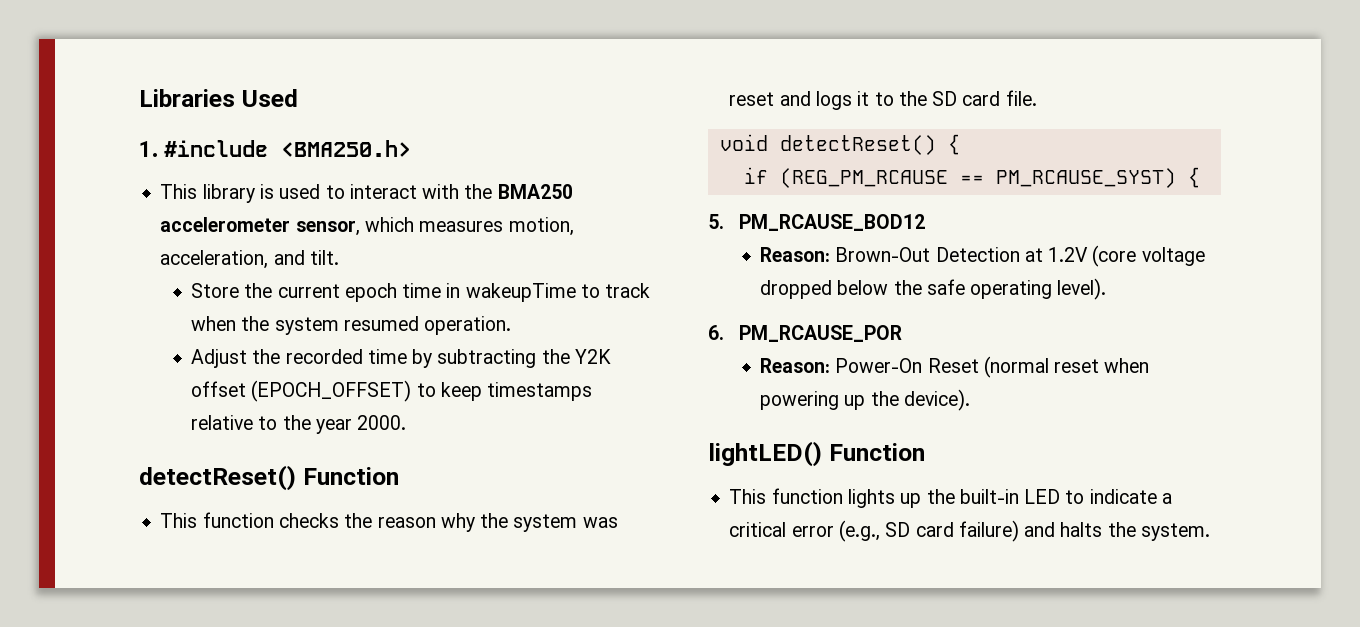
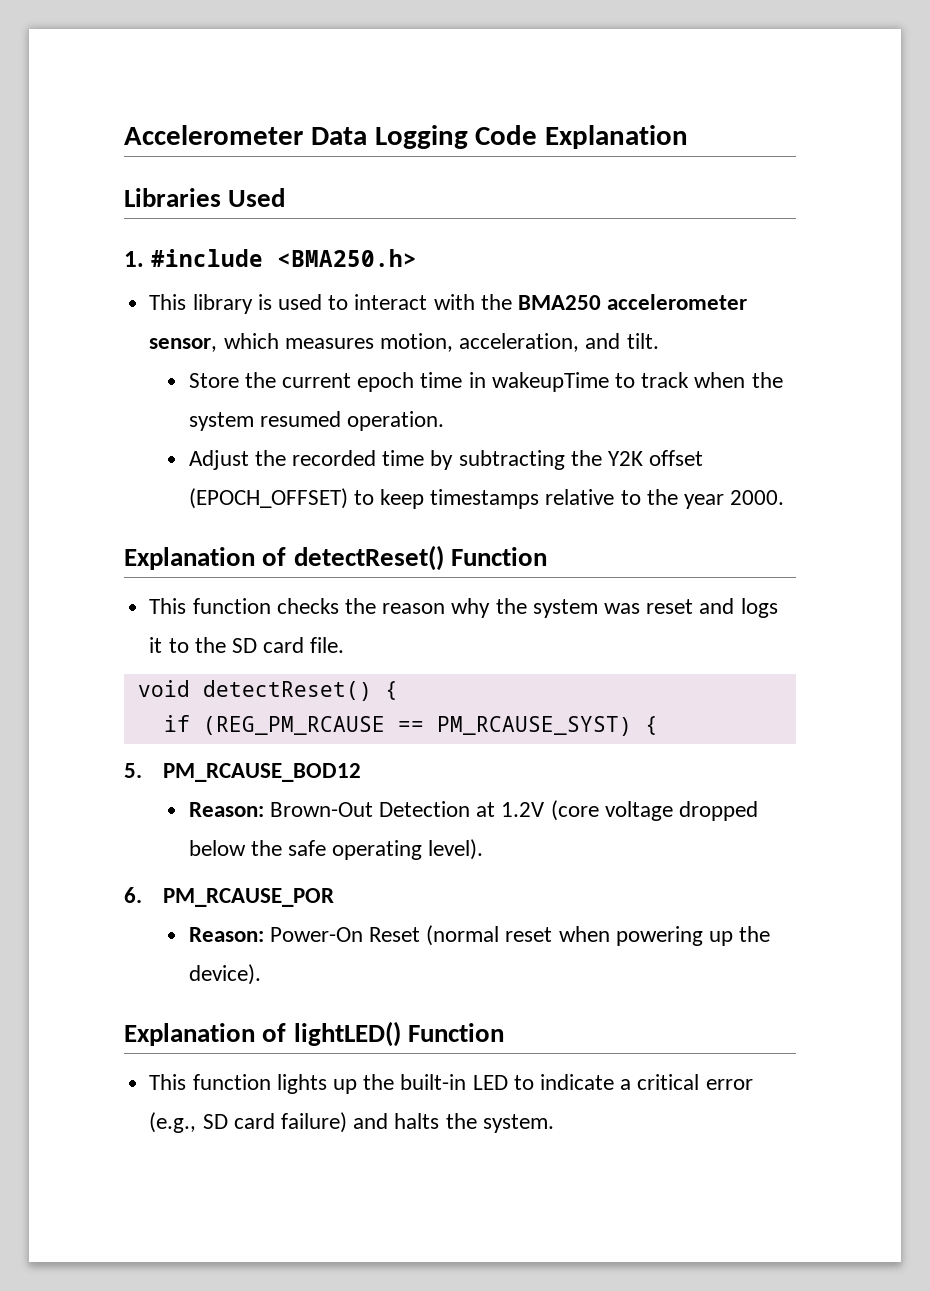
(139, 98) none -> [124,125,689,149] Accelerometer Data Logging Code Explanation //
(407, 422) none -> [124,547,287,570] Explanation of
(970, 400) none -> [124,1023,287,1046] Explanation of

